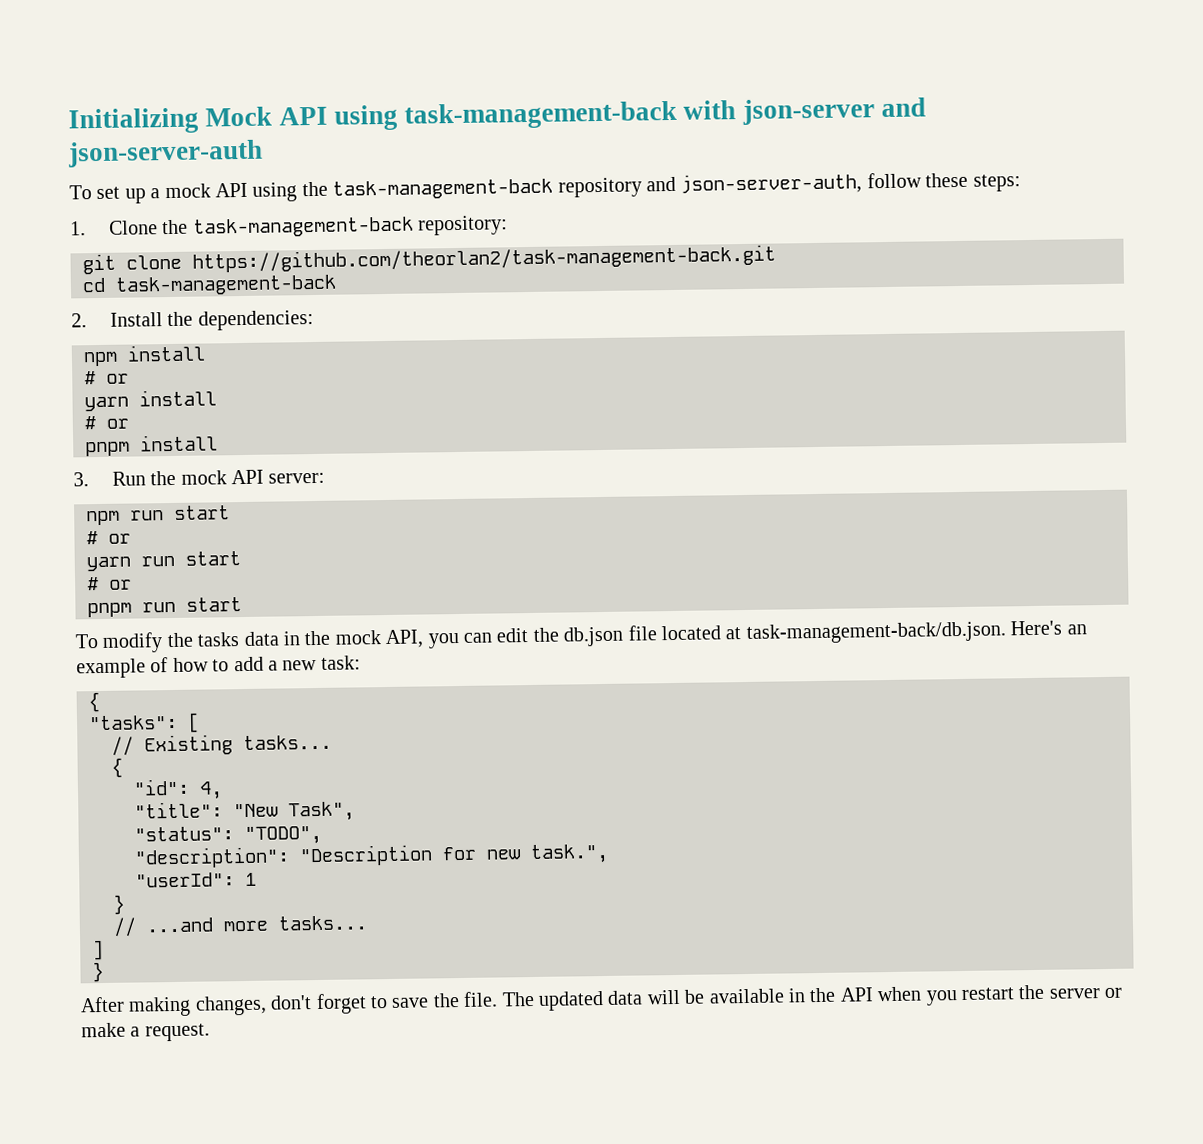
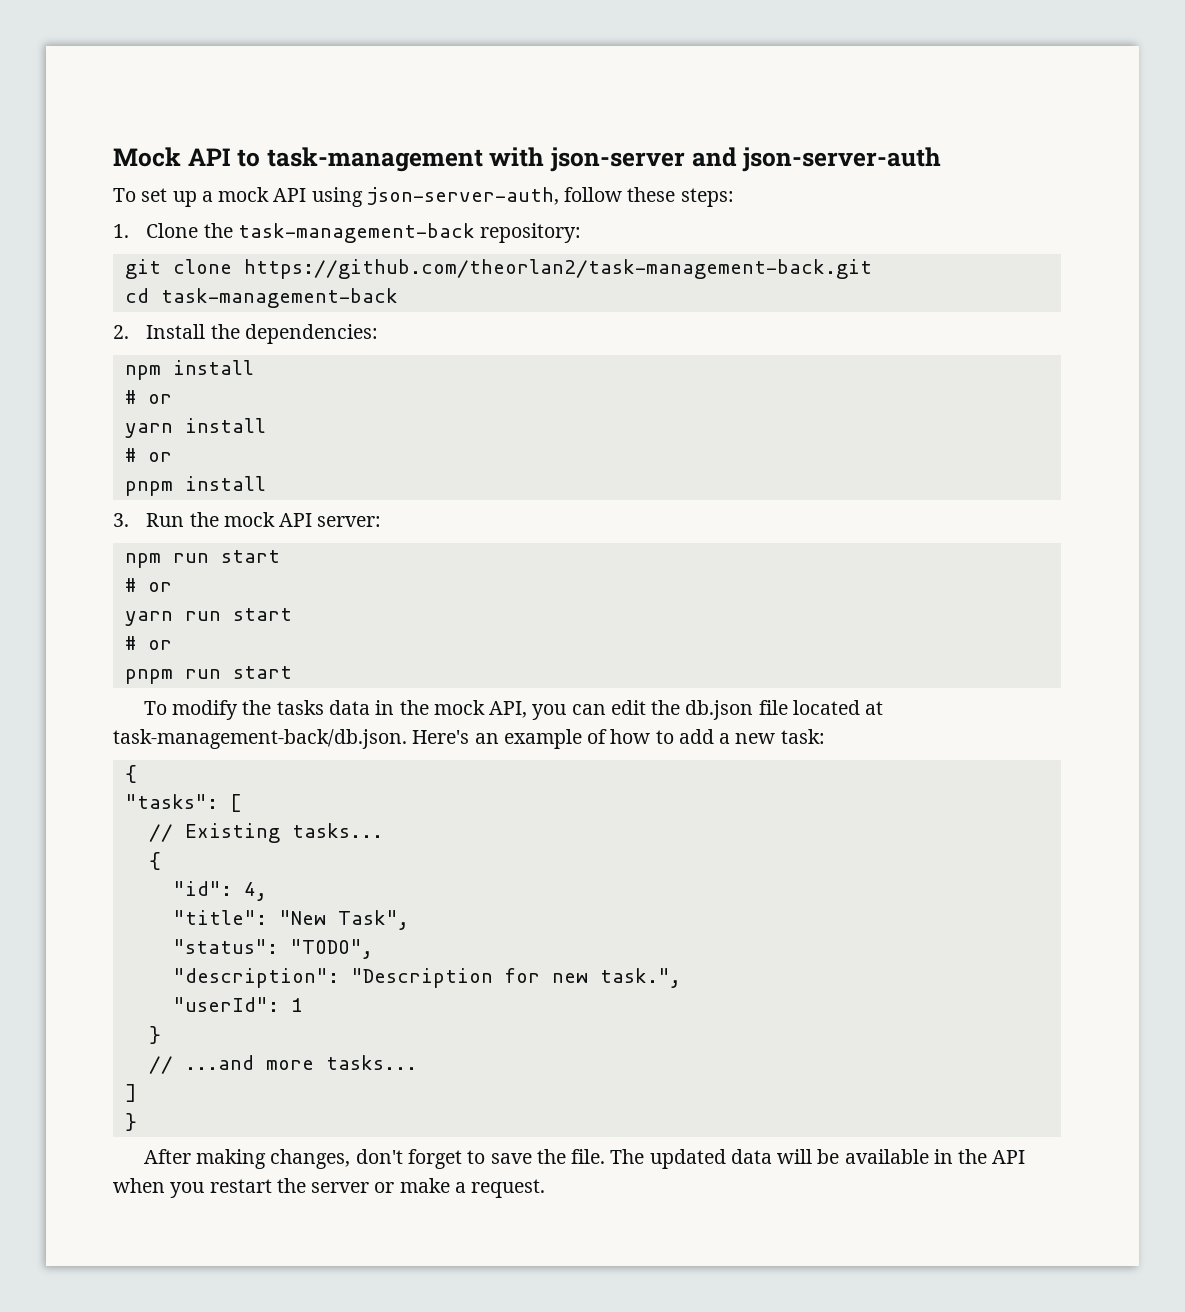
[68,107,199,135] Initializing -> (113, 157) none
[333,100,678,131] using task-management-back -> [237,147,483,172] to task-management
[301,176,676,200] the task-management-back repository and -> (363, 197) none

